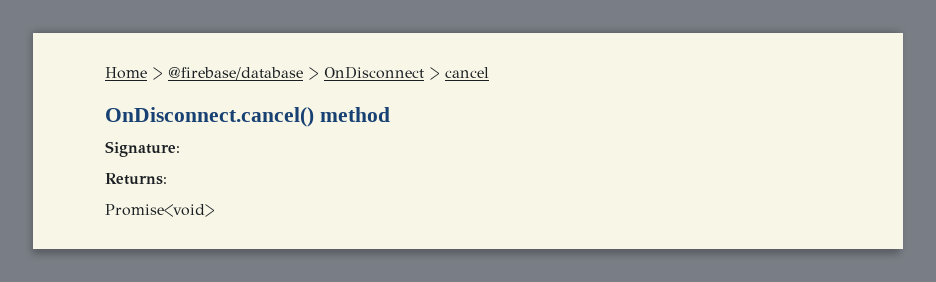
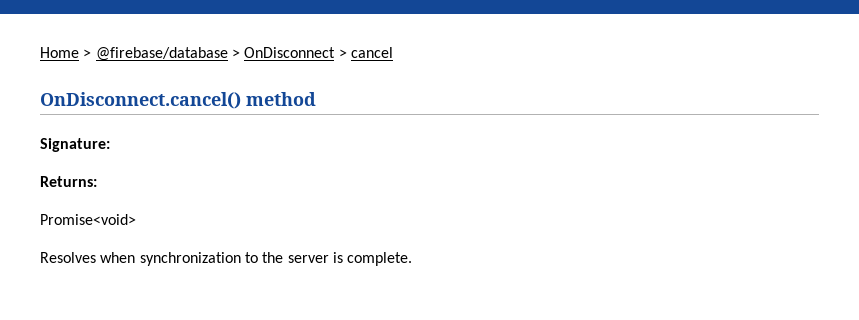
(214, 210) none -> [40,252,413,266] // Resolves when synchronization to the server is complete.

